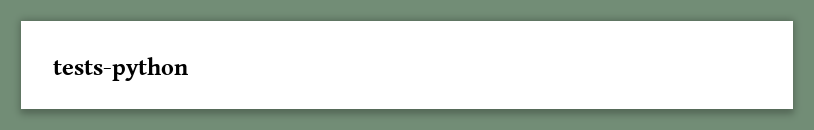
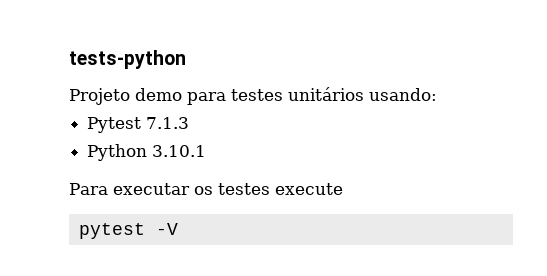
(188, 69) none -> [69,87,437,105] [87,117,190,133] [87,144,207,161] [69,183,343,195] [78,223,178,239] // Projeto demo para testes unitários usando: // Pytest 7.1.3 // Python 3.10.1 // Para executar os testes execute // pytest -V

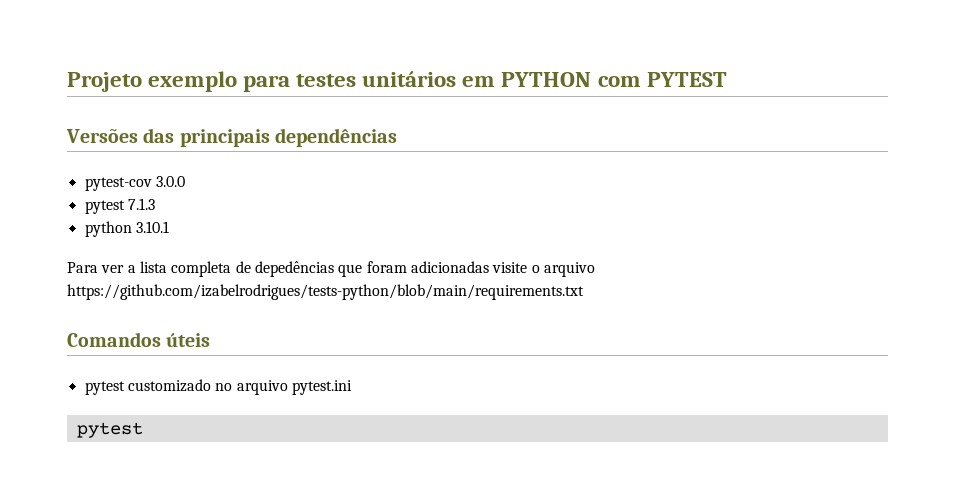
[69,50,186,69] [69,87,437,105] [87,117,142,133] tests-python // Projeto demo para testes unitários usando: // Pytest -> [67,71,727,92] [66,128,398,147] [84,176,185,191] [84,200,125,214] Projeto exemplo para testes unitários em PYTHON com PYTEST // Versões das principais dependências // pytest-cov 3.0.0 // pytest
[87,144,148,161] Python -> [84,221,132,237] python
[113,183,343,195] [78,223,178,239] executar os testes execute // pytest -V -> [101,261,595,277] [67,284,584,300] [67,332,211,347] [84,379,352,395] [76,422,143,438] ver a lista completa de depedências que foram adicionadas visite o arquivo https://github.com/izabelrodrigues/tests-python/blob/main/requirements.txt // Comandos úteis // pytest customizado no arquivo pytest.ini // pytest

